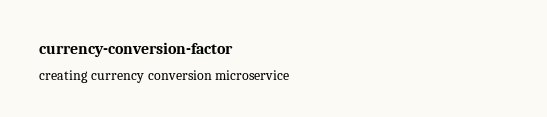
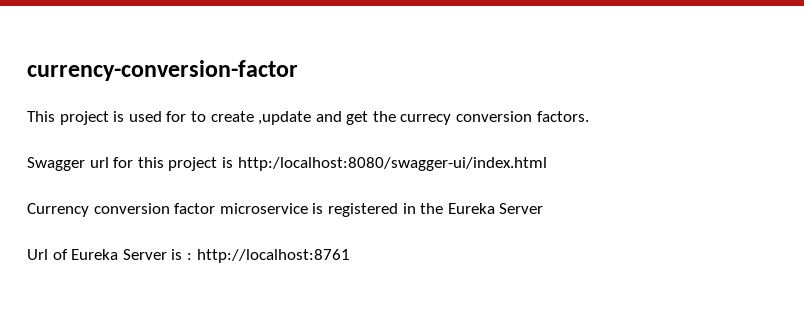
[39,70,290,83] creating currency conversion microservice -> [27,111,589,125] [27,157,547,171] [27,203,544,217] [27,249,350,263] This project is used for to create ,update and get the currecy conversion factors. // Swagger url for this project is http:/localhost:8080/swagger-ui/index.html // Currency conversion factor microservice is registered in the Eureka Server // Url of Eureka Server is : http://localhost:8761

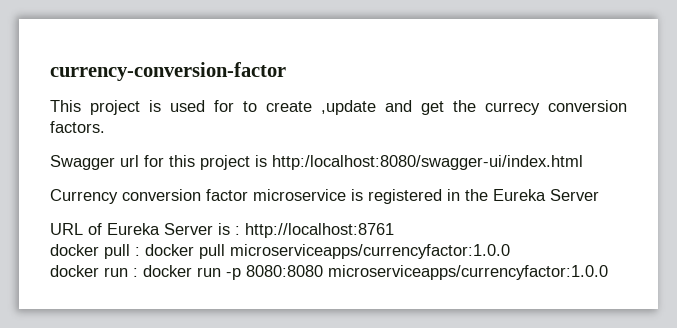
[27,249,48,260] Url -> [50,223,83,235] URL
(350, 256) none -> [50,244,510,259] [50,265,608,280] // docker pull : docker pull microserviceapps/currencyfactor:1.0.0 // docker run : docker run -p 8080:8080 microserviceapps/currencyfactor:1.0.0

